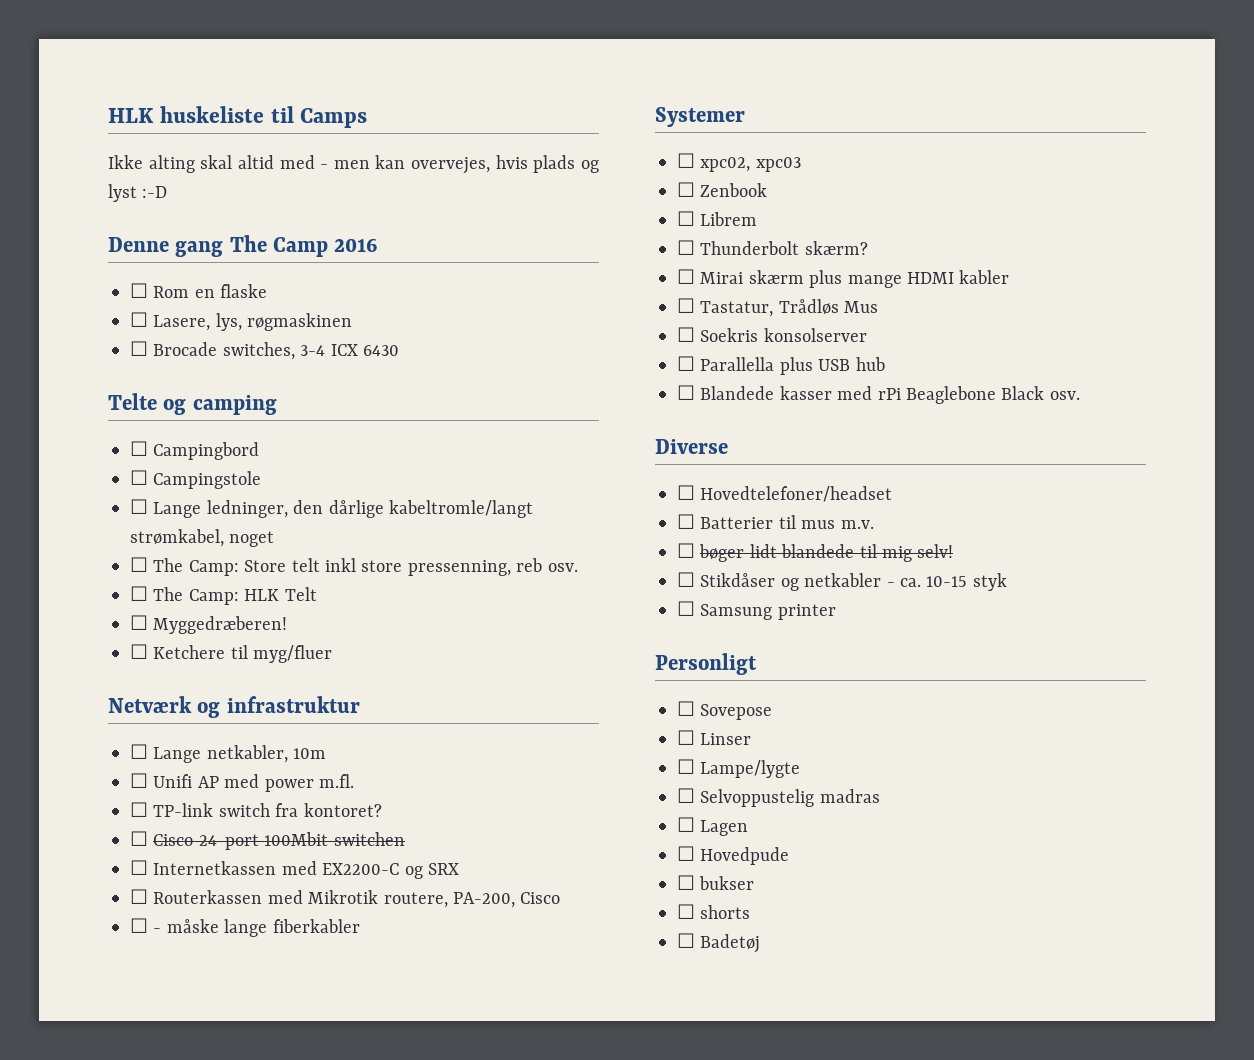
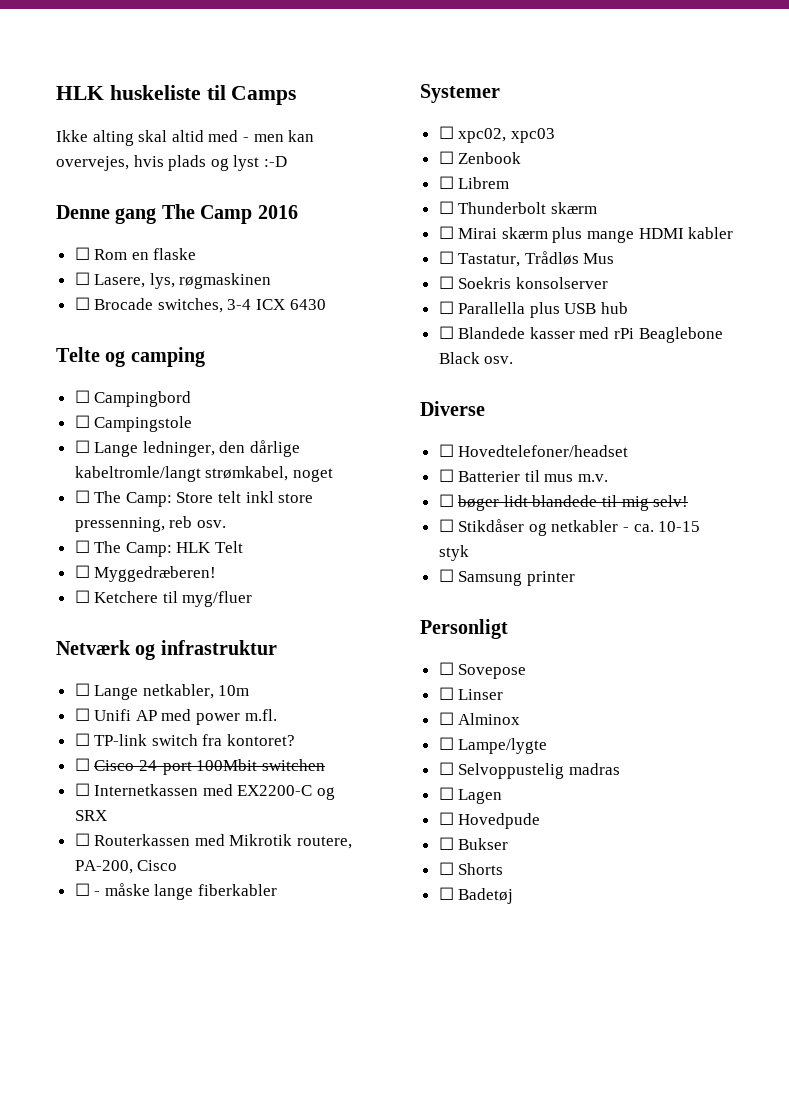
[804,241,868,255] skærm? -> [550,202,597,214] skærm
(752, 739) none -> [438,712,521,725] // ☐ Alminox
[699,876,755,890] [677,904,751,919] bukser // ☐ shorts -> [458,838,509,850] [438,862,504,875] Bukser // ☐ Shorts

